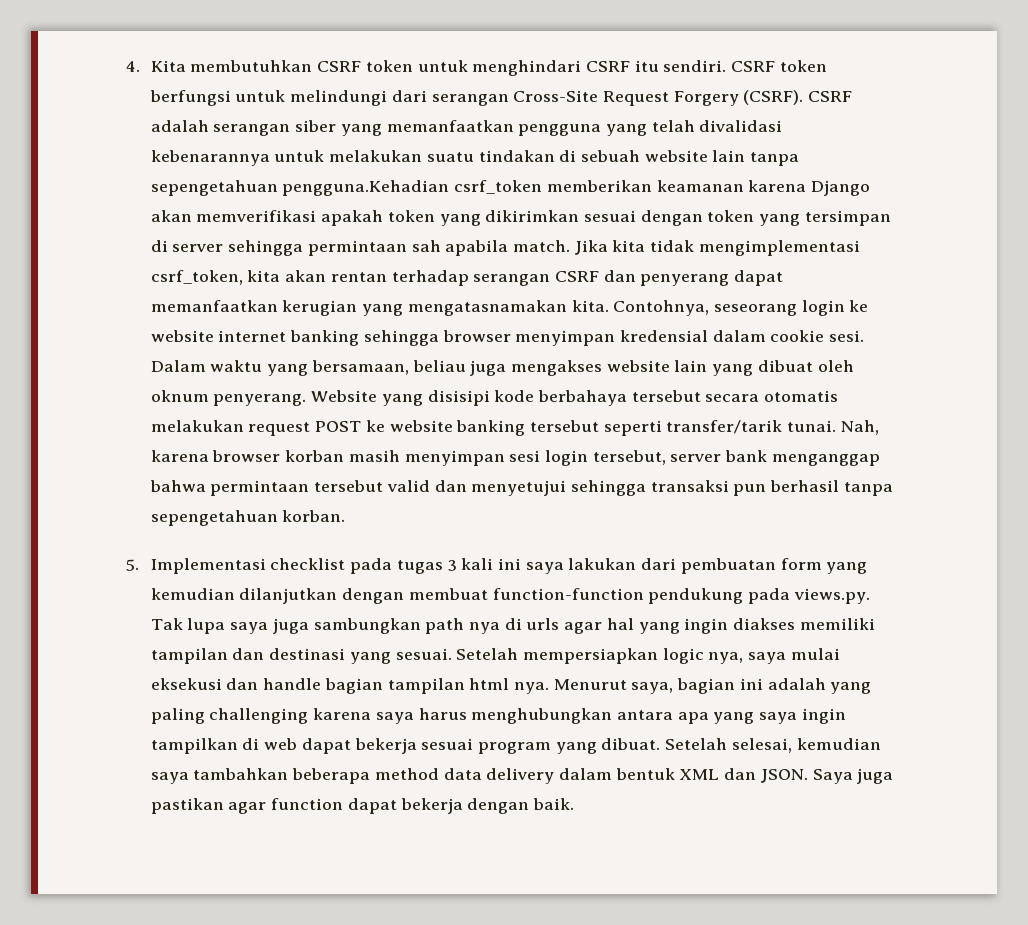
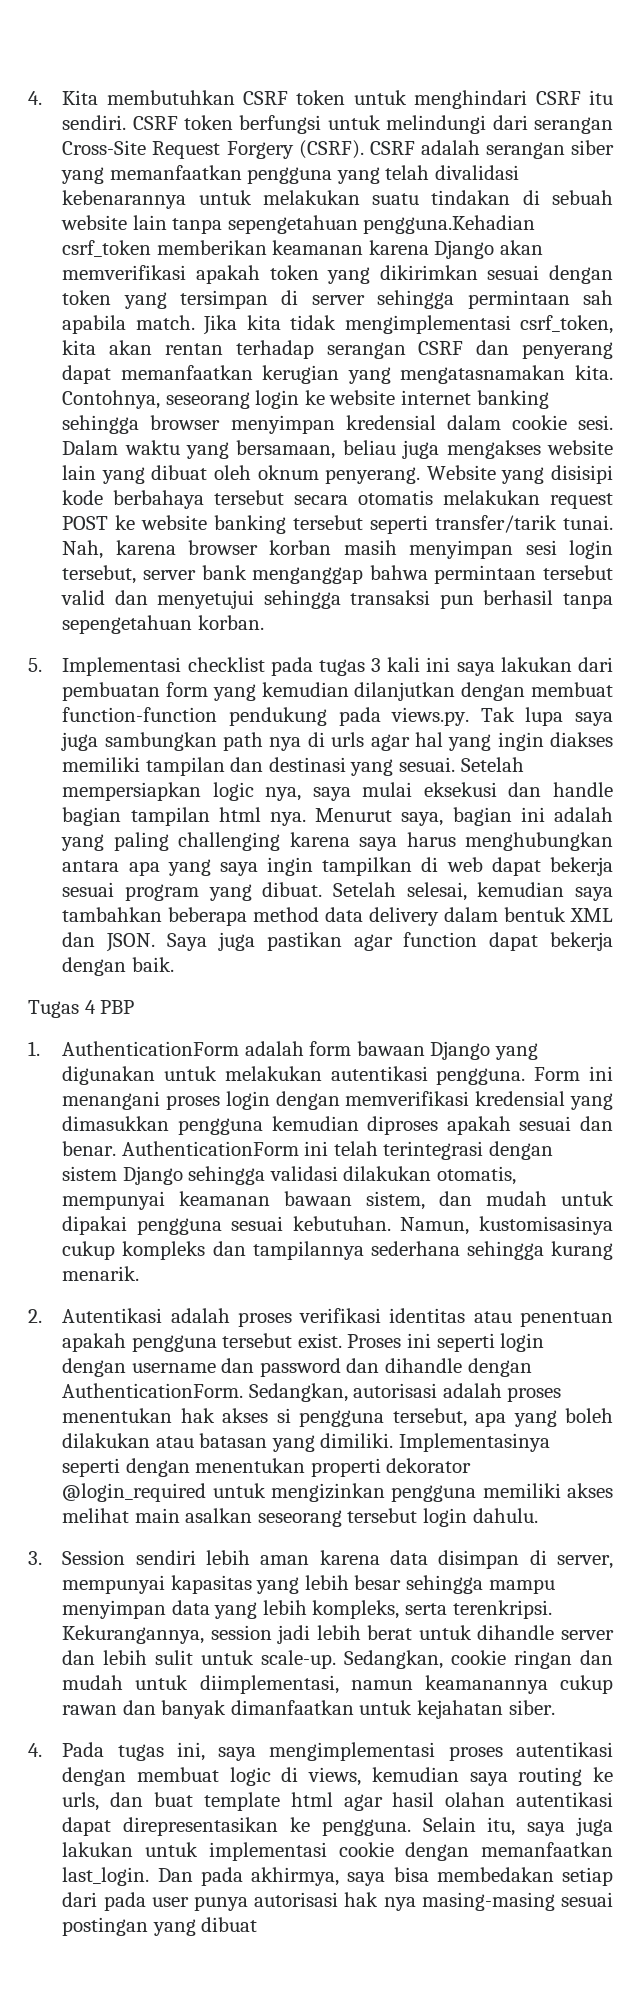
(575, 804) none -> [28,1000,135,1018] [28,1041,538,1060] [62,1066,613,1085] [62,1091,613,1110] [62,1116,614,1135] [62,1141,553,1160] [62,1166,516,1185] [62,1191,614,1210] [62,1216,613,1235] [62,1241,614,1260] [62,1266,140,1281] [28,1308,614,1327] [62,1333,545,1352] [62,1358,532,1377] [62,1383,562,1402] [62,1408,614,1427] [62,1433,550,1452] [62,1458,472,1477] [62,1483,613,1502] [62,1508,538,1527] [28,1550,614,1569] [62,1575,555,1594] [62,1600,552,1619] [62,1625,614,1644] [62,1650,614,1669] [62,1675,614,1694] [62,1700,555,1719] [28,1742,614,1761] [62,1767,614,1786] [62,1792,614,1811] [62,1817,614,1836] [62,1842,613,1861] [62,1867,613,1886] [62,1892,614,1911] [62,1917,258,1936] // Tugas 4 PBP // 1. AuthenticationForm adalah form bawaan Django yang digunakan untuk melakukan autentikasi pengguna. Form ini menangani proses login dengan memverifikasi kredensial yang dimasukkan pengguna kemudian diproses apakah sesuai dan benar. AuthenticationForm ini telah terintegrasi dengan sistem Django sehingga validasi dilakukan otomatis, mempunyai keamanan bawaan sistem, dan mudah untuk dipakai pengguna sesuai kebutuhan. Namun, kustomisasinya cukup kompleks dan tampilannya sederhana sehingga kurang menarik. // 2. Autentikasi adalah proses verifikasi identitas atau penentuan apakah pengguna tersebut exist. Proses ini seperti login dengan username dan password dan dihandle dengan AuthenticationForm. Sedangkan, autorisasi adalah proses menentukan hak akses si pengguna tersebut, apa yang boleh dilakukan atau batasan yang dimiliki. Implementasinya seperti dengan menentukan properti dekorator @login_required untuk mengizinkan pengguna memiliki akses melihat main asalkan seseorang tersebut login dahulu. // 3. Session sendiri lebih aman karena data disimpan di server, mempunyai kapasitas yang lebih besar sehingga mampu menyimpan data yang lebih kompleks, serta terenkripsi. Kekurangannya, session jadi lebih berat untuk dihandle server dan lebih sulit untuk scale-up. Sedangkan, cookie ringan dan mudah untuk diimplementasi, namun keamanannya cukup rawan dan banyak dimanfaatkan untuk kejahatan siber. // 4. Pada tugas ini, saya mengimplementasi proses autentikasi dengan membuat logic di views, kemudian saya routing ke urls, dan buat template html agar hasil olahan autentikasi dapat direpresentasikan ke pengguna. Selain itu, saya juga lakukan untuk implementasi cookie dengan memanfaatkan last_login. Dan pada akhirmya, saya bisa membedakan setiap dari pada user punya autorisasi hak nya masing-masing sesuai postingan yang dibuat

